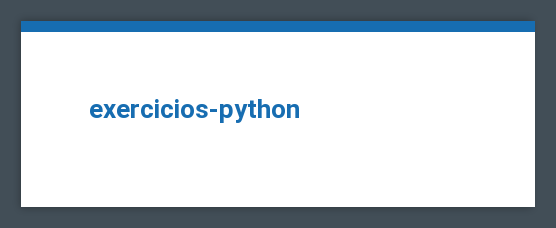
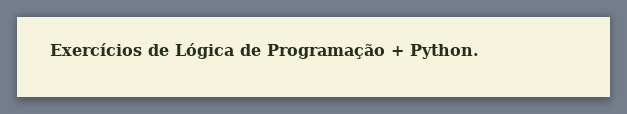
[89,99,300,123] exercicios-python -> [50,43,479,59] Exercícios de Lógica de Programação + Python.

